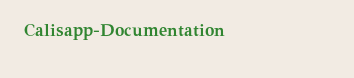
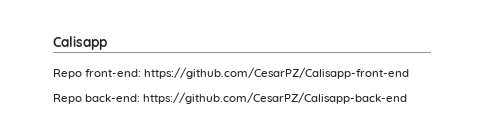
[24,23,225,40] Calisapp-Documentation -> [53,36,107,50] [53,67,410,79] [53,92,408,104] Calisapp // Repo front-end: https://github.com/CesarPZ/Calisapp-front-end // Repo back-end: https://github.com/CesarPZ/Calisapp-back-end

